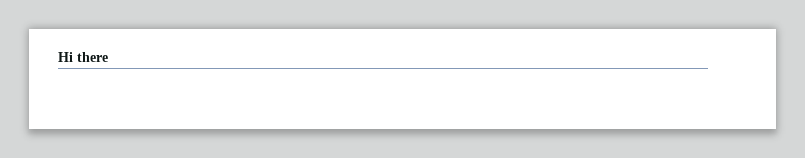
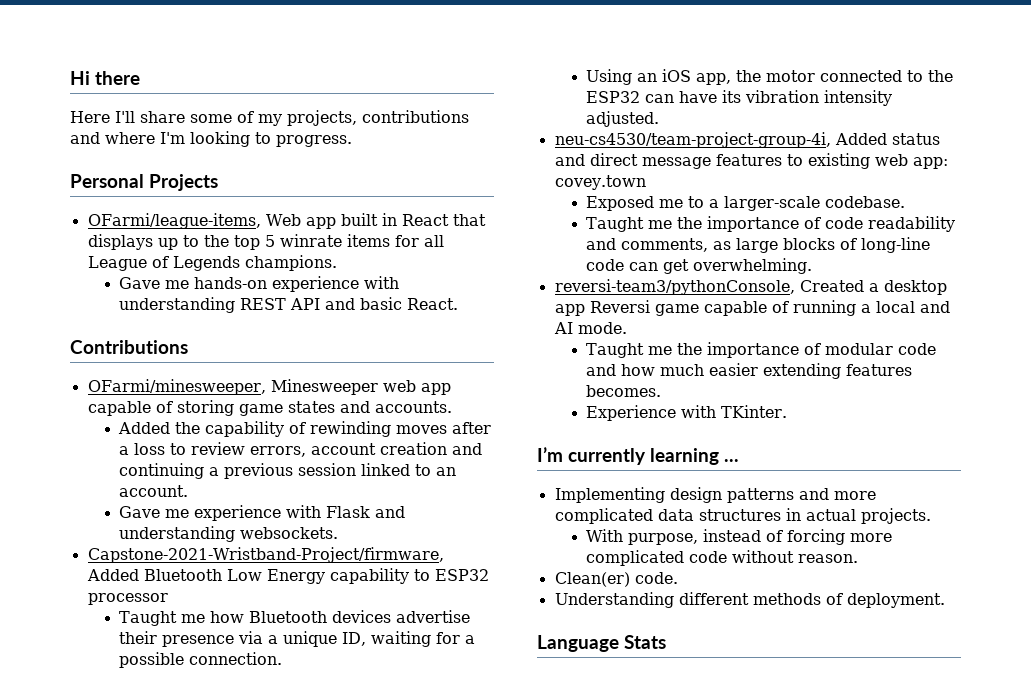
(108, 57) none -> [70,110,469,126] [70,131,352,147] [70,174,219,191] [87,213,486,229] [87,234,444,250] [87,255,337,271] [119,276,400,292] [119,297,459,313] [70,340,188,354] [87,379,451,395] [87,400,452,416] [118,421,492,437] [119,442,483,457] [119,463,457,479] [119,485,189,497] [119,505,406,521] [119,526,339,542] [87,547,444,563] [86,568,489,584] [87,593,168,605] [119,610,471,626] [119,631,476,647] [119,652,283,668] [586,69,954,85] [586,90,893,106] [586,111,660,127] [554,132,940,148] [554,153,948,169] [554,175,646,190] [586,196,906,211] [586,216,956,232] [586,237,931,253] [586,258,813,274] [554,279,947,295] [554,300,950,316] [553,322,627,334] [586,342,937,358] [586,363,913,379] [586,385,662,397] [586,405,788,421] [537,447,740,465] [554,487,876,503] [554,508,931,524] [586,529,893,545] [586,550,859,566] [554,572,678,587] [554,592,945,608] [537,635,667,652] // Here I'll share some of my projects, contributions and where I'm looking to progress. // Personal Projects // OFarmi/league-items, Web app built in React that displays up to the top 5 winrate items for all League of Legends champions. // Gave me hands-on experience with understanding REST API and basic React. // Contributions // OFarmi/minesweeper, Minesweeper web app capable of storing game states and accounts. // Added the capability of rewinding moves after a loss to review errors, account creation and continuing a previous session linked to an account. // Gave me experience with Flask and understanding websockets. // Capstone-2021-Wristband-Project/firmware, Added Bluetooth Low Energy capability to ESP32 processor // Taught me how Bluetooth devices advertise their presence via a unique ID, waiting for a possible connection. // Using an iOS app, the motor connected to the ESP32 can have its vibration intensity adjusted. // neu-cs4530/team-project-group-4i, Added status and direct message features to existing web app: covey.town // Exposed me to a larger-scale codebase. // Taught me the importance of code readability and comments, as large blocks of long-line code can get overwhelming. // reversi-team3/pythonConsole, Created a desktop app Reversi game capable of running a local and AI mode. // Taught me the importance of modular code and how much easier extending features becomes. // Experience with TKinter. // I’m currently learning ... // Implementing design patterns and more complicated data structures in actual projects. // With purpose, instead of forcing more complicated code without reason. // Clean(er) code. // Understanding different methods of deployment. // Language Stats

